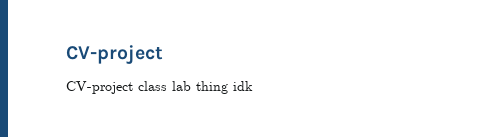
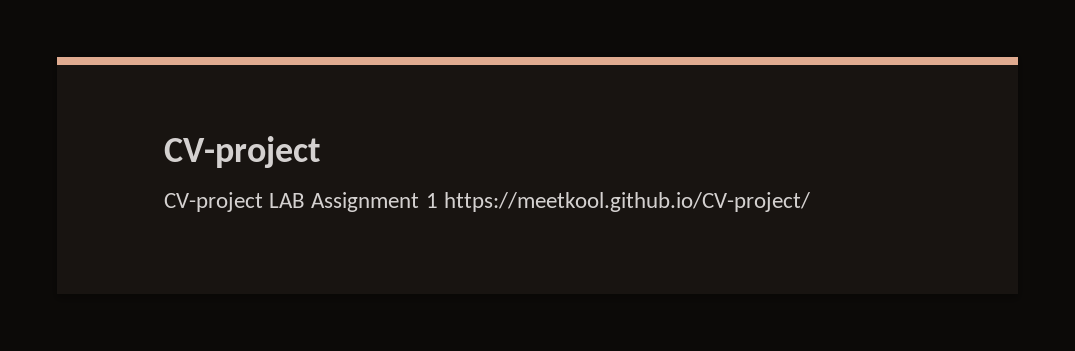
[138,81,253,94] class lab thing idk -> [269,192,810,212] LAB Assignment 1 https://meetkool.github.io/CV-project/

